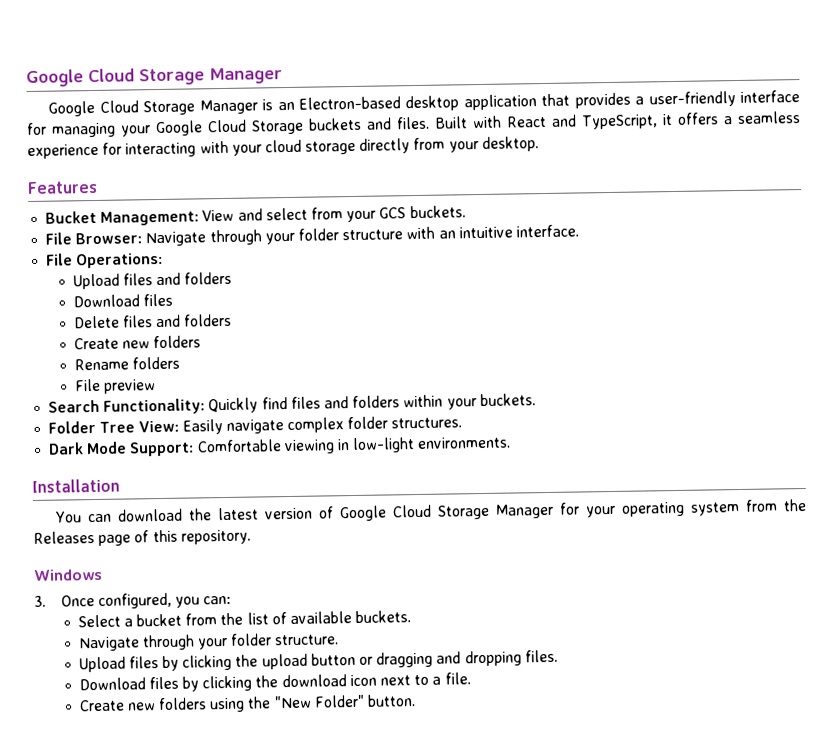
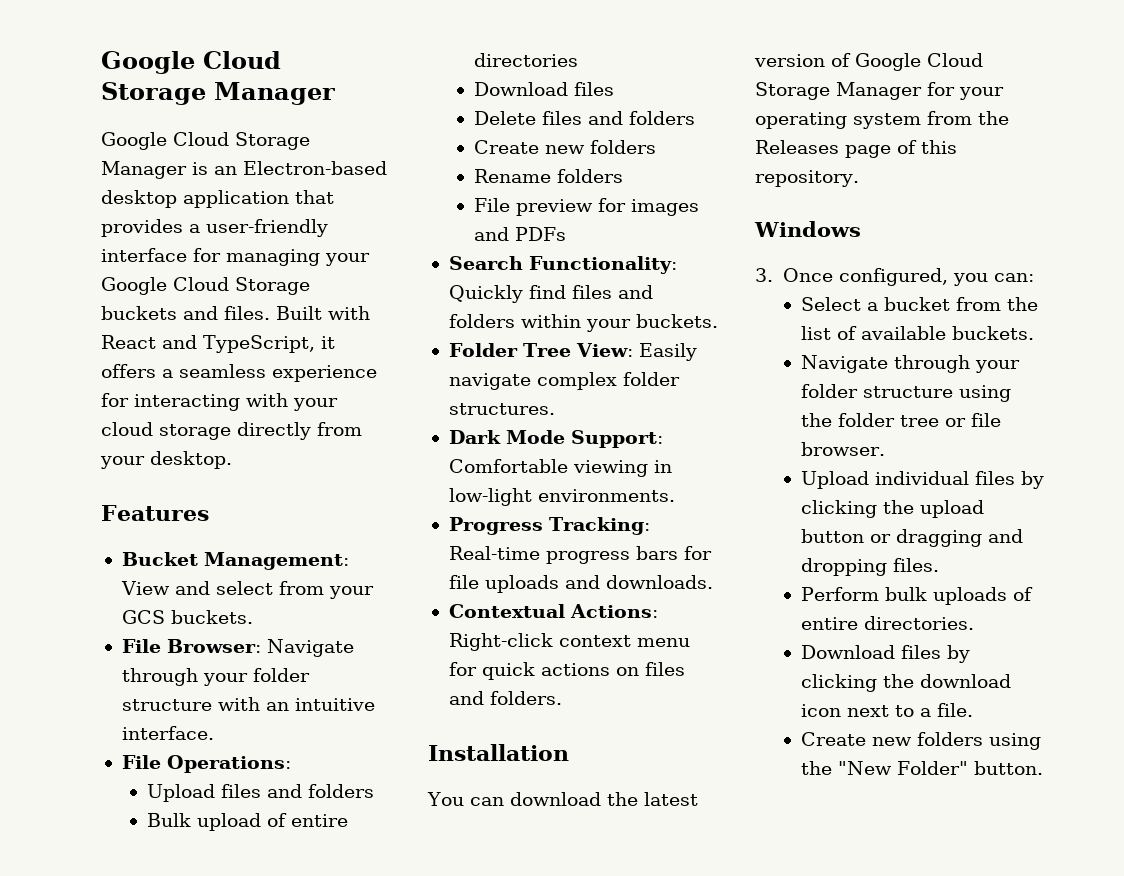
(233, 278) none -> [146,813,348,831] [473,53,578,67] // Bulk upload of entire directories
(156, 386) none -> [597,198,699,216] [473,227,566,241] for images and PDFs
(512, 442) none -> [448,517,650,535] [448,546,712,564] [448,575,713,593] [448,604,658,618] [448,633,690,651] [448,662,685,680] [448,691,562,705] // Progress Tracking: Real-time progress bars for file uploads and downloads. // Contextual Actions: Right-click context menu for quick actions on files and folders.
[274,634,340,646] [78,656,126,673] structure. // Upload -> [862,385,1011,402] [800,413,1001,427] [800,442,885,456] [800,471,969,489] structure using the folder tree or file browser. // Upload individual
(558, 656) none -> [800,587,1033,605] [800,616,974,630] // Perform bulk uploads of entire directories.

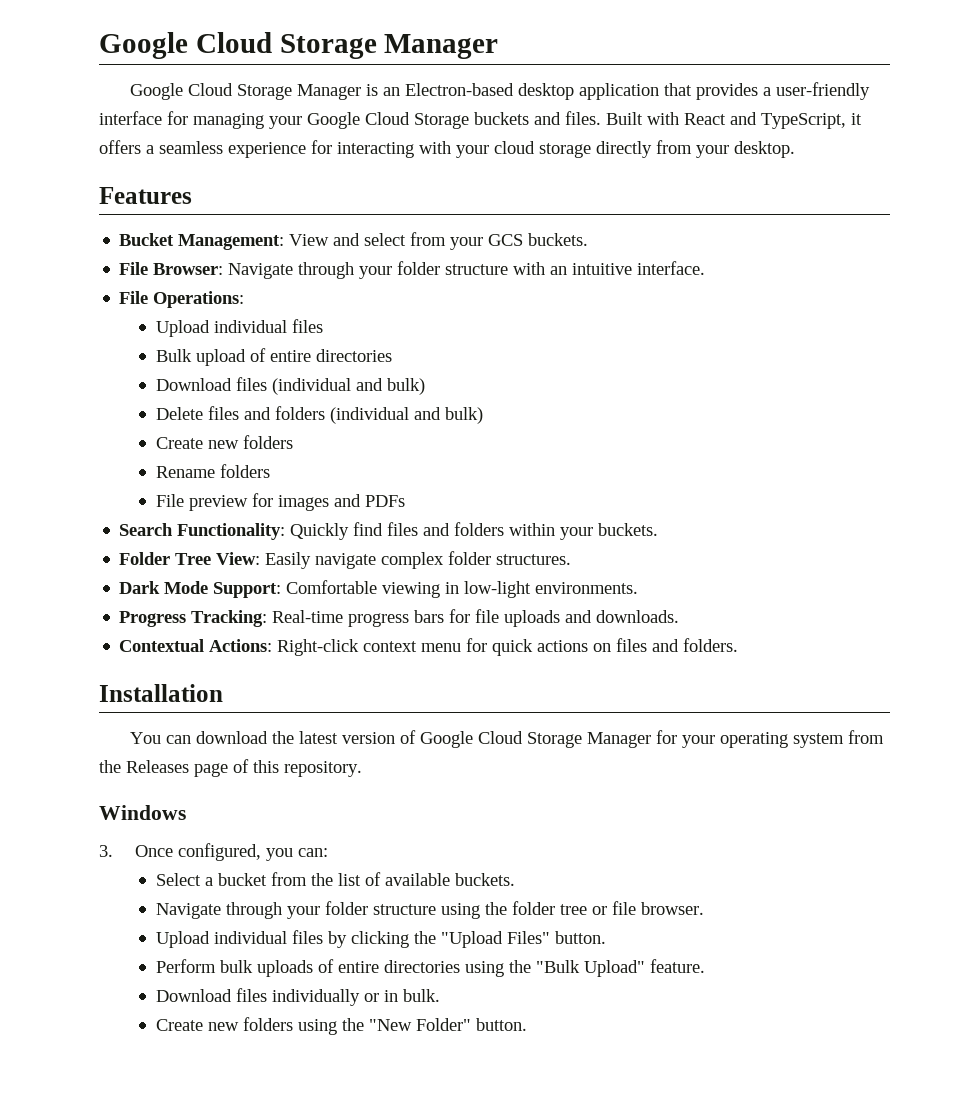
[220,784,374,798] files and folders -> [213,319,323,333] individual files
(614, 89) none -> [271,378,425,395] (individual and bulk)
(695, 118) none -> [329,407,483,424] (individual and bulk)
[919,500,984,518] [800,529,1023,547] [800,558,939,576] upload button or dragging and dropping files. -> [440,931,606,948] "Upload Files" button.
[863,616,974,630] [800,645,970,663] [800,674,1011,692] [800,703,973,717] directories. // Download files by clicking the download icon next to a file. -> [383,959,705,977] [155,988,440,1006] directories using the "Bulk Upload" feature. // Download files individually or in bulk.

